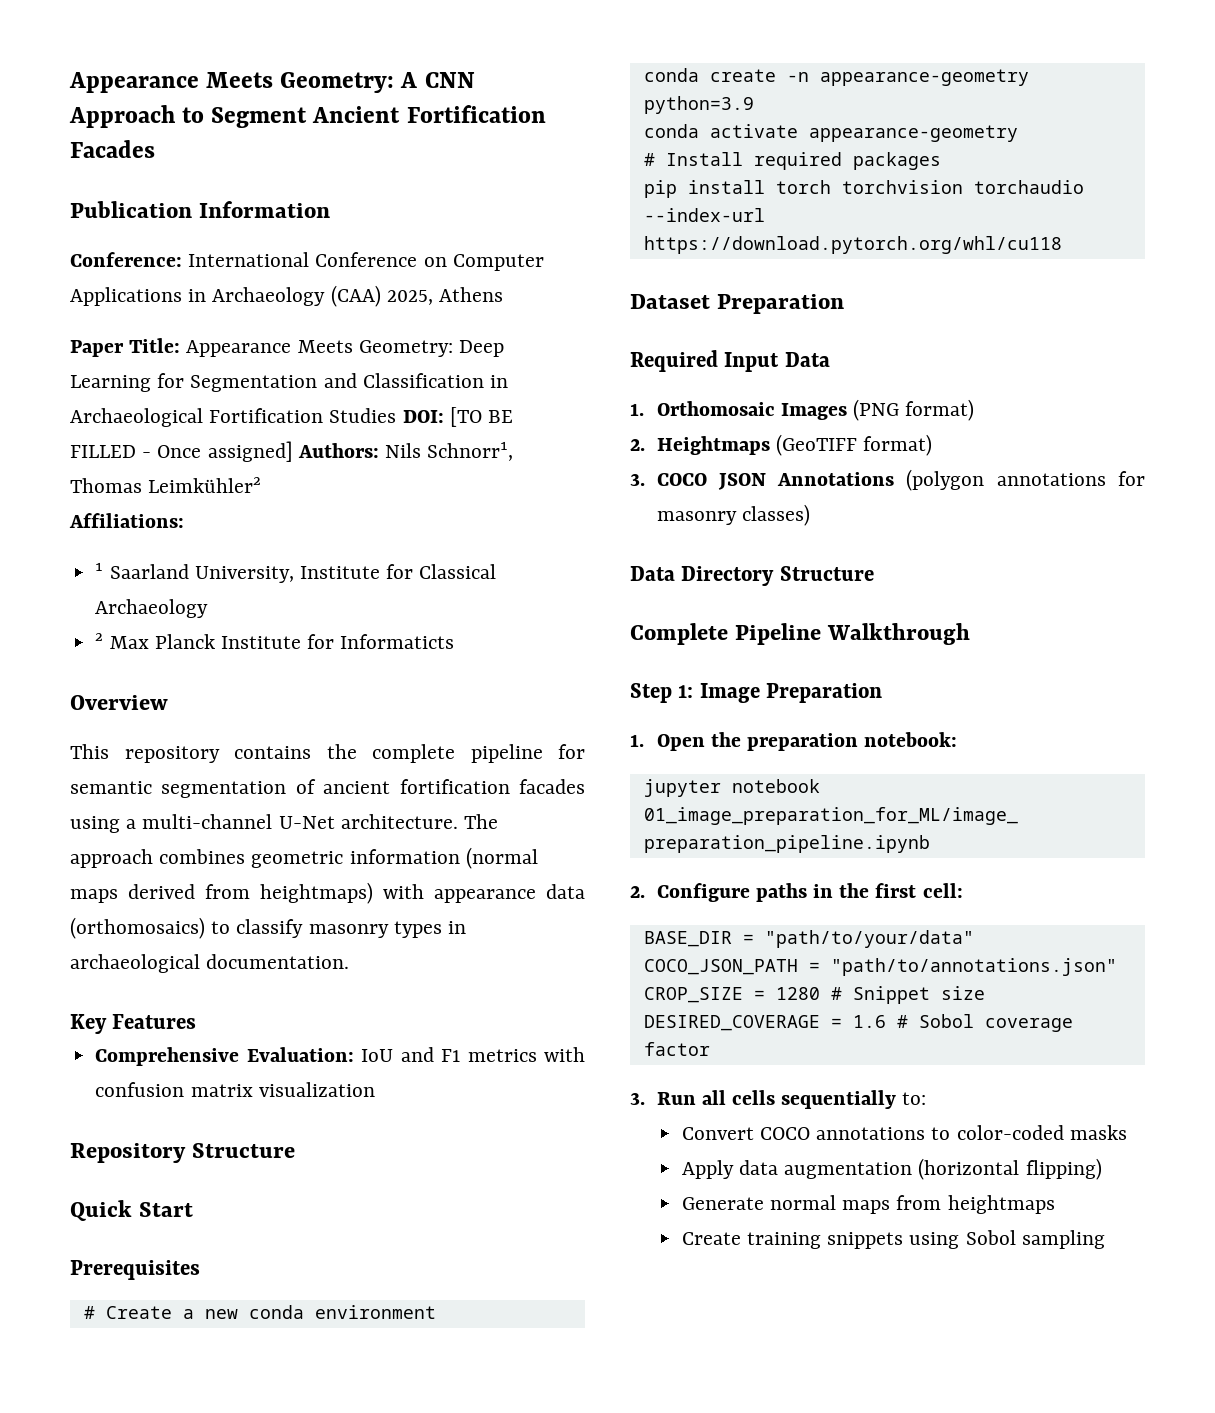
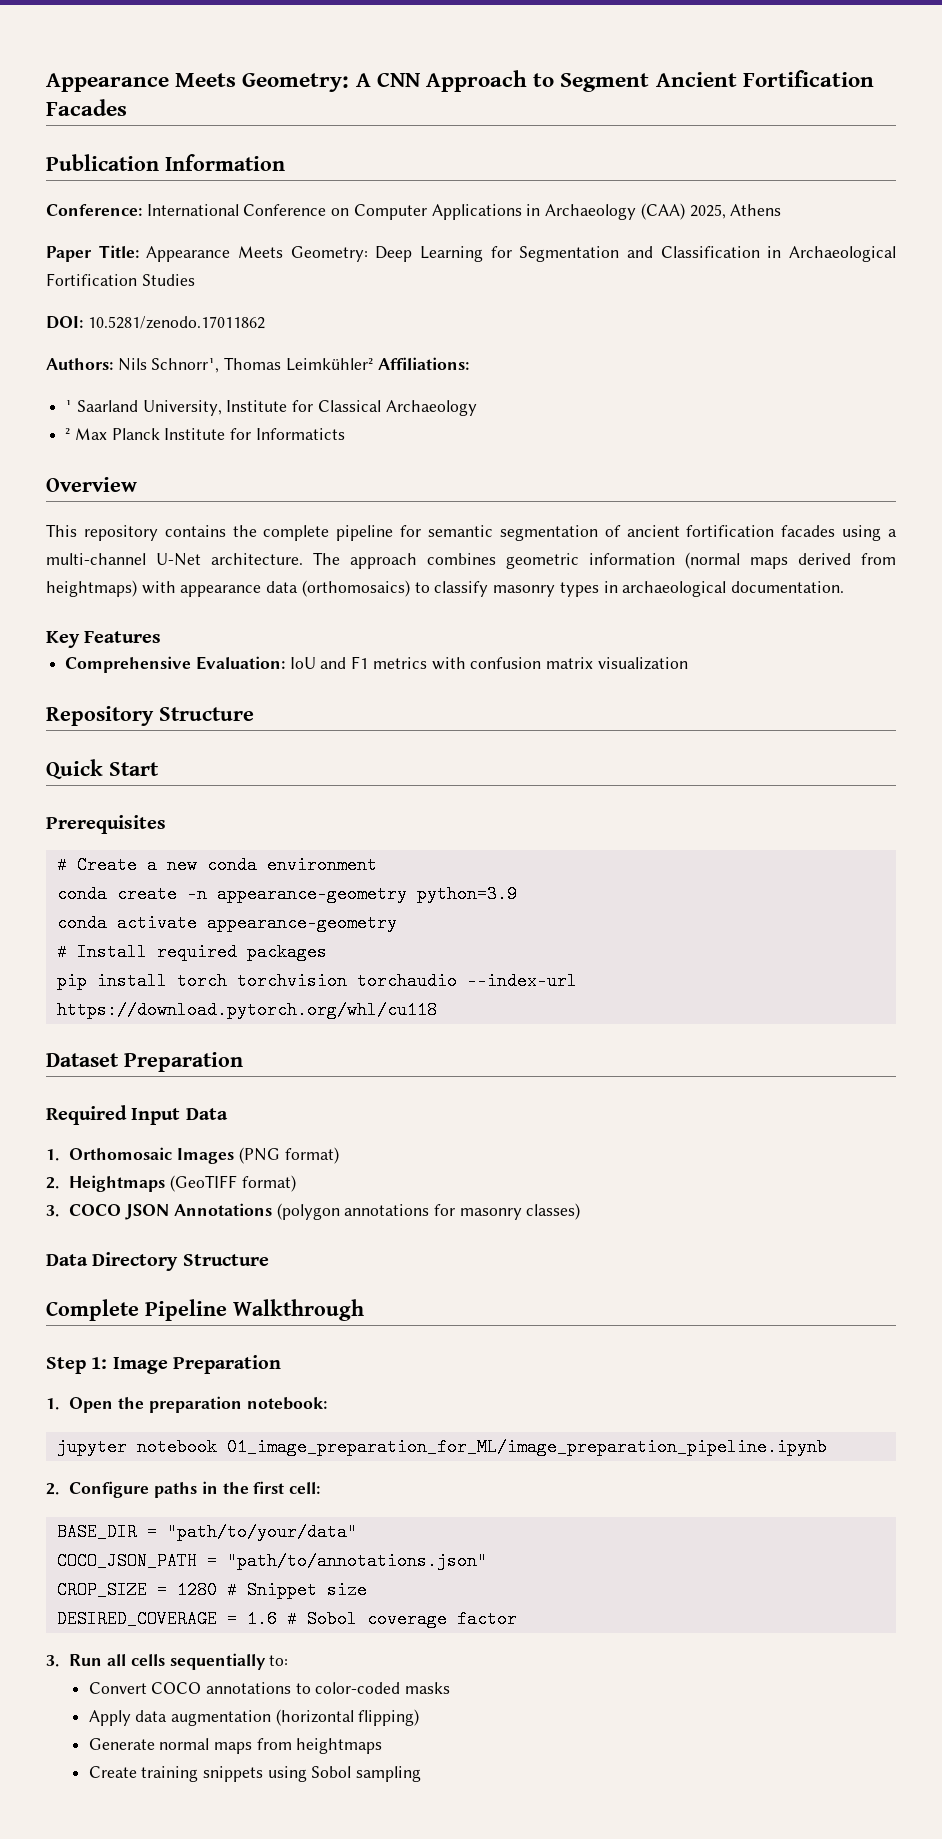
[402,407,514,427] [70,441,293,462] DOI: [TO BE FILLED - Once assigned] -> [46,316,265,329] // DOI: 10.5281/zenodo.17011862 //
(262, 485) // -> (373, 364) none

